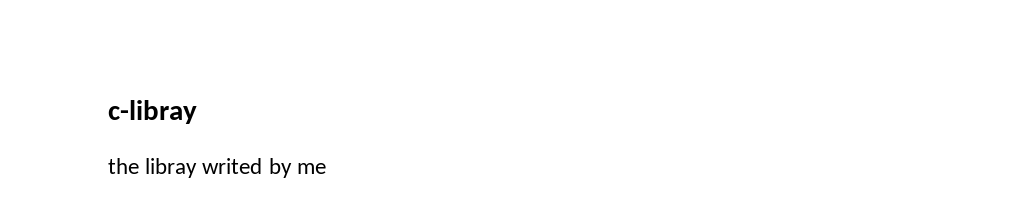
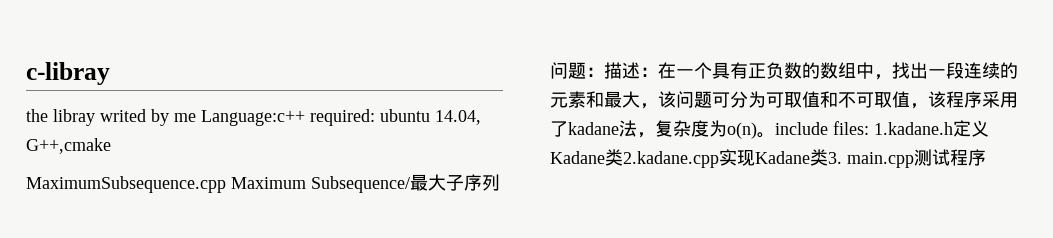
(326, 168) none -> [201,109,481,126] [26,138,111,154] [26,174,500,193] [550,62,1018,80] [550,91,1018,109] [550,120,989,139] [550,149,986,168] Language:c++ required: ubuntu 14.04, G++,cmake // MaximumSubsequence.cpp Maximum Subsequence/最大子序列问题：描述：在一个具有正负数的数组中，找出一段连续的元素和最大，该问题可分为可取值和不可取值，该程序采用了kadane法，复杂度为o(n)。include files: 1.kadane.h定义Kadane类2.kadane.cpp实现Kadane类3. main.cpp测试程序

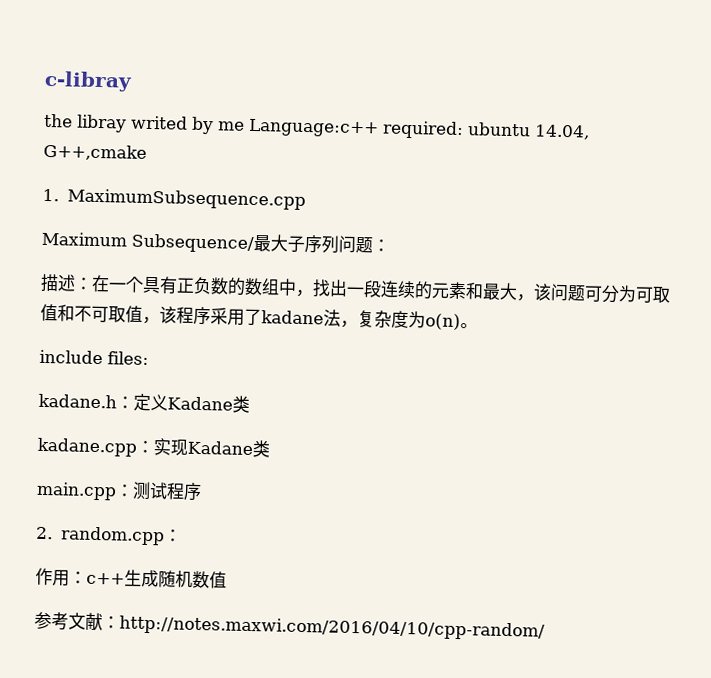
(111, 146) none -> [42,188,59,202] 1.
(226, 184) none -> (306, 199) //
(604, 72) none -> (390, 245) //
(775, 135) none -> (478, 326) //
[874,122,953,135] 1.kadane.h -> [38,393,134,409] // kadane.h：
[623,151,719,168] 2.kadane.cpp -> [37,437,154,457] // kadane.cpp：
[828,152,914,168] 3. main.cpp -> [36,481,134,501] // main.cpp：
(986, 157) none -> [36,526,182,546] [35,567,227,589] [34,611,545,641] // 2. random.cpp： // 作用：c++生成随机数值 // 参考文献：http://notes.maxwi.com/2016/04/10/cpp-random/

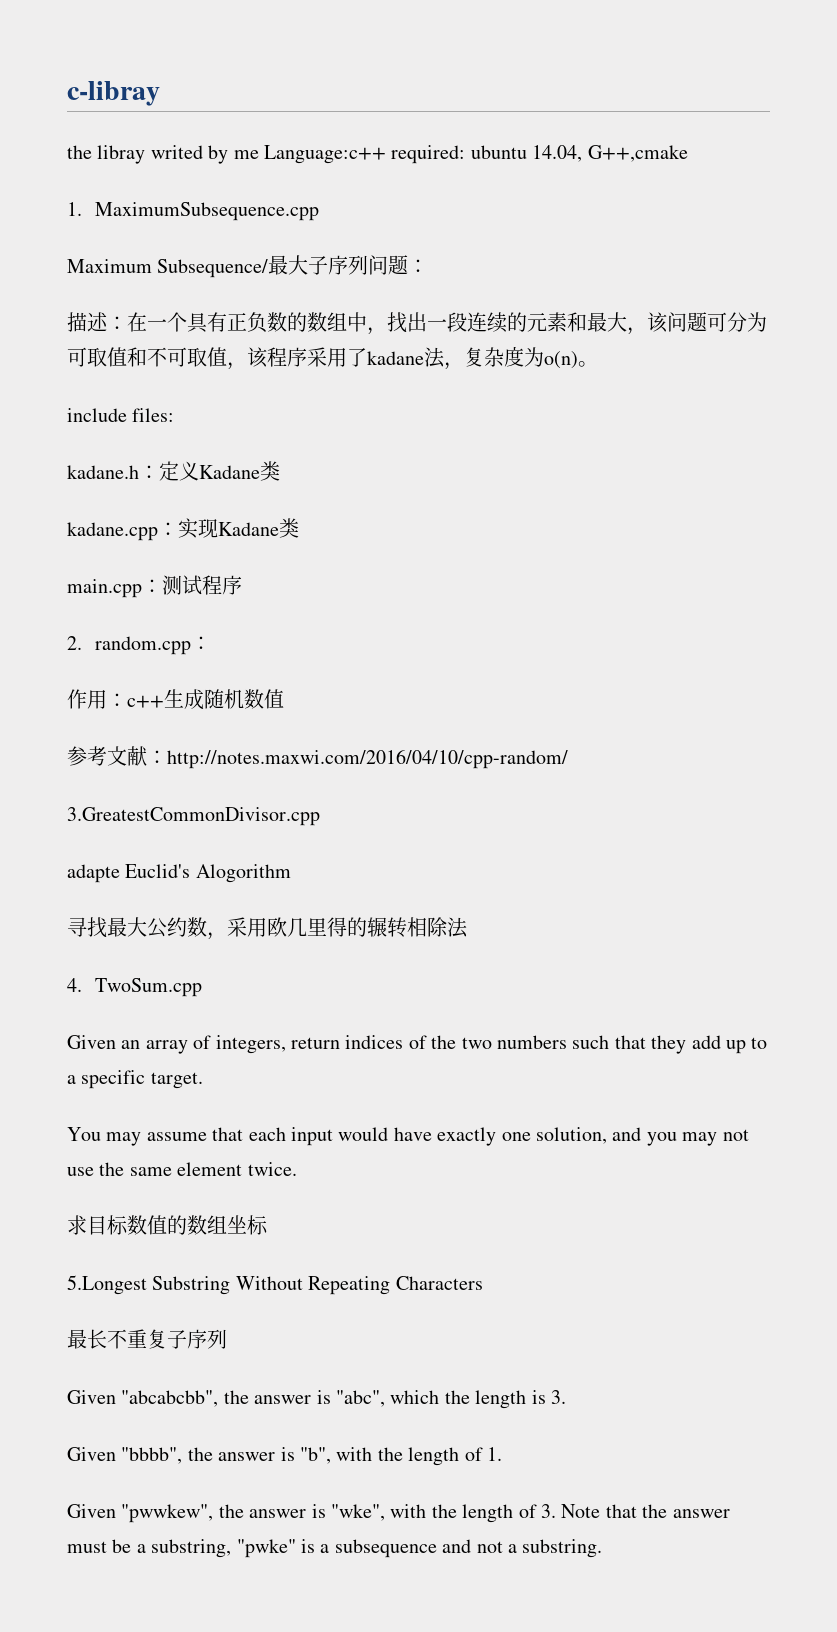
(545, 628) none -> [67,807,320,826] [67,864,291,883] [67,917,468,940] [67,978,202,997] [67,1035,768,1054] [67,1070,203,1089] [67,1127,749,1146] [67,1162,297,1176] [67,1215,268,1235] [67,1275,483,1295] [67,1329,227,1349] [67,1390,566,1409] [67,1447,502,1466] [67,1504,730,1523] [67,1539,603,1558] // 3.GreatestCommonDivisor.cpp // adapte Euclid's Alogorithm // 寻找最大公约数，采用欧几里得的辗转相除法 // 4. TwoSum.cpp // Given an array of integers, return indices of the two numbers such that they add up to a specific target. // You may assume that each input would have exactly one solution, and you may not use the same element twice. // 求目标数值的数组坐标 // 5.Longest Substring Without Repeating Characters // 最长不重复子序列 // Given "abcabcbb", the answer is "abc", which the length is 3. // Given "bbbb", the answer is "b", with the length of 1. // Given "pwwkew", the answer is "wke", with the length of 3. Note that the answer must be a substring, "pwke" is a subsequence and not a substring.

